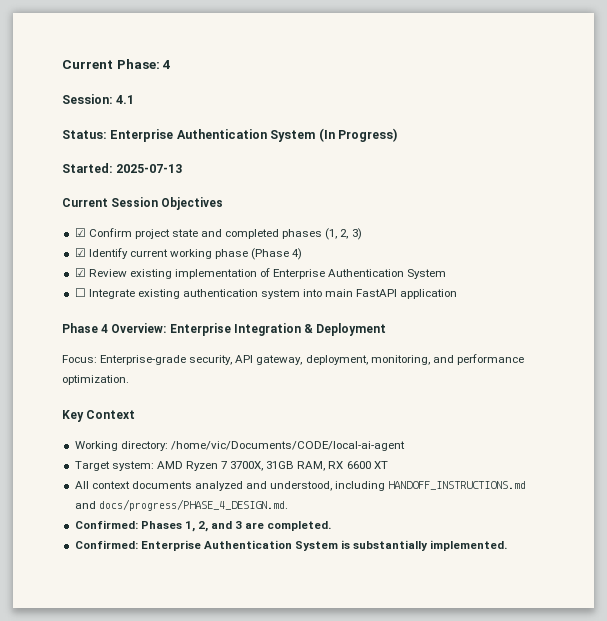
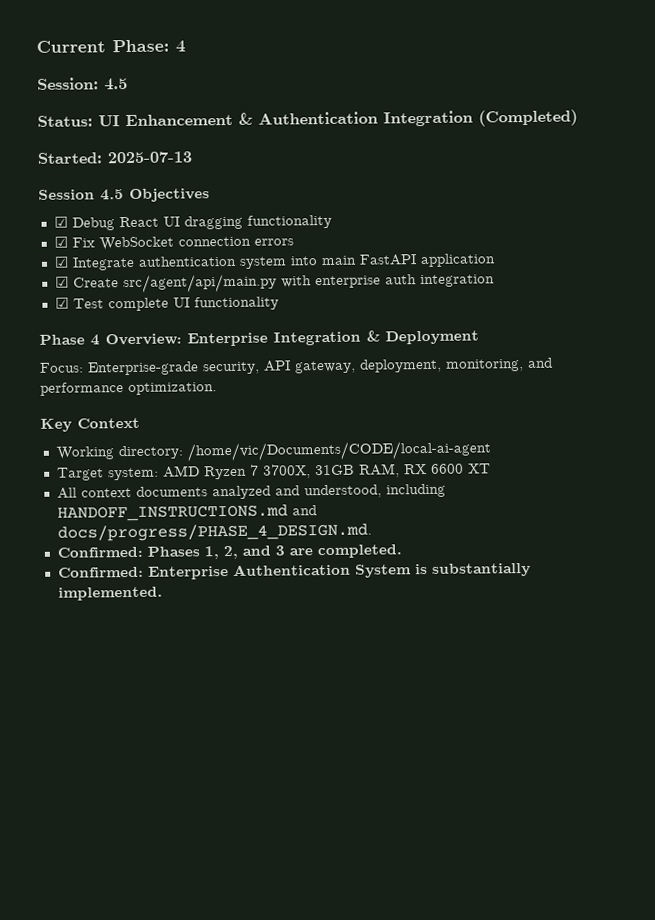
[116,95,135,104] 4.1 -> [104,78,128,91] 4.5
[110,128,397,142] Enterprise Authentication System (In Progress) -> [98,109,578,127] UI Enhancement & Authentication Integration (Completed)
[62,197,159,207] Current Session -> [38,189,124,201] Session 4.5
[88,228,362,240] [74,248,303,260] [74,268,447,279] [74,288,180,299] Confirm project state and completed phases (1, 2, 3) // ☑ Identify current working phase (Phase 4) // ☑ Review existing implementation of Enterprise Authentication System // ☐ Integrate existing -> [71,214,332,231] [53,236,294,251] [53,256,135,271] Debug React UI dragging functionality // ☑ Fix WebSocket connection errors // ☑ Integrate
(458, 294) none -> [54,273,495,294] [54,296,279,312] // ☑ Create src/agent/api/main.py with enterprise auth integration // ☑ Test complete UI functionality

